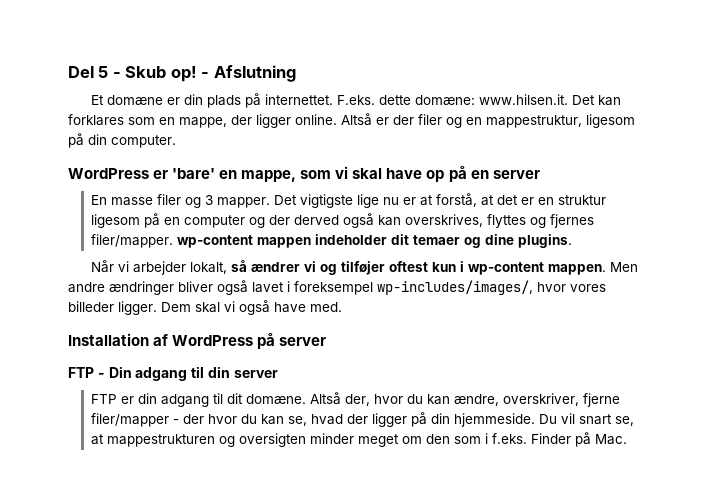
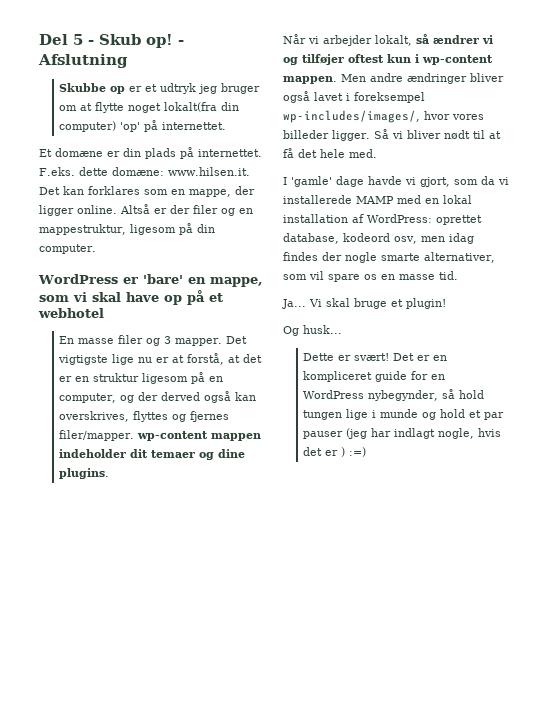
(296, 73) none -> [59,83,261,94] [59,102,240,113] [59,120,227,132] // Skubbe op er et udtryk jeg bruger om at flytte noget lokalt(fra din computer) 'op' på internettet.
[470,170,540,179] en server -> [209,293,223,302] [38,308,104,318] et webhotel
[183,215,245,228] computer -> [59,393,117,403] computer,
[161,300,342,315] [68,333,327,349] [68,366,278,381] [90,392,620,407] [90,412,634,427] [90,432,627,447] Dem skal vi også have med. // Installation af WordPress på server // FTP - Din adgang til din server // FTP er din adgang til dit domæne. Altså der, hvor du kan ændre, overskriver, fjerne filer/mapper - der hvor du kan se, hvad der ligger på din hjemmeside. Du vil snart se, at mappestrukturen og oversigten minder meget om den som i f.eks. Finder på Mac. -> [373,129,501,140] [283,148,377,158] [283,176,509,187] [283,195,472,204] [283,214,482,225] [283,233,474,244] [283,252,495,263] [283,271,458,282] [282,298,446,309] [283,325,342,336] [303,353,448,361] [303,371,446,382] [303,389,485,401] [303,409,505,420] [303,428,502,439] [303,447,367,457] Så vi bliver nødt til at få det hele med. // I 'gamle' dage havde vi gjort, som da vi installerede MAMP med en lokal installation af WordPress: oprettet database, kodeord osv, men idag findes der nogle smarte alternativer, som vil spare os en masse tid. // Ja... Vi skal bruge et plugin! // Og husk... // Dette er svært! Det er en kompliceret guide for en WordPress nybegynder, så hold tungen lige i munde og hold et par pauser (jeg har indlagt nogle, hvis det er ) :=)

